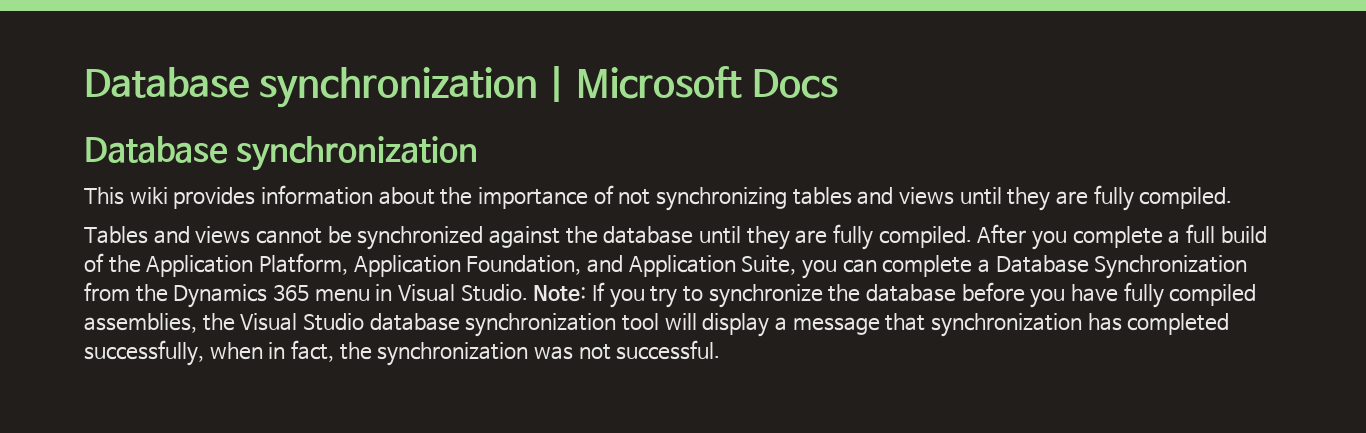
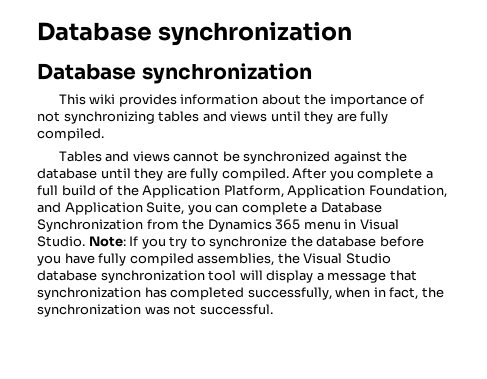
[84,65,838,108] Database synchronization | Microsoft Docs -> [37,21,353,46] Database synchronization

